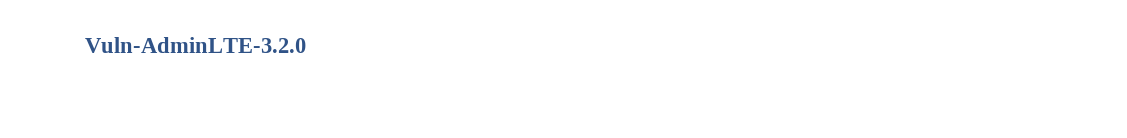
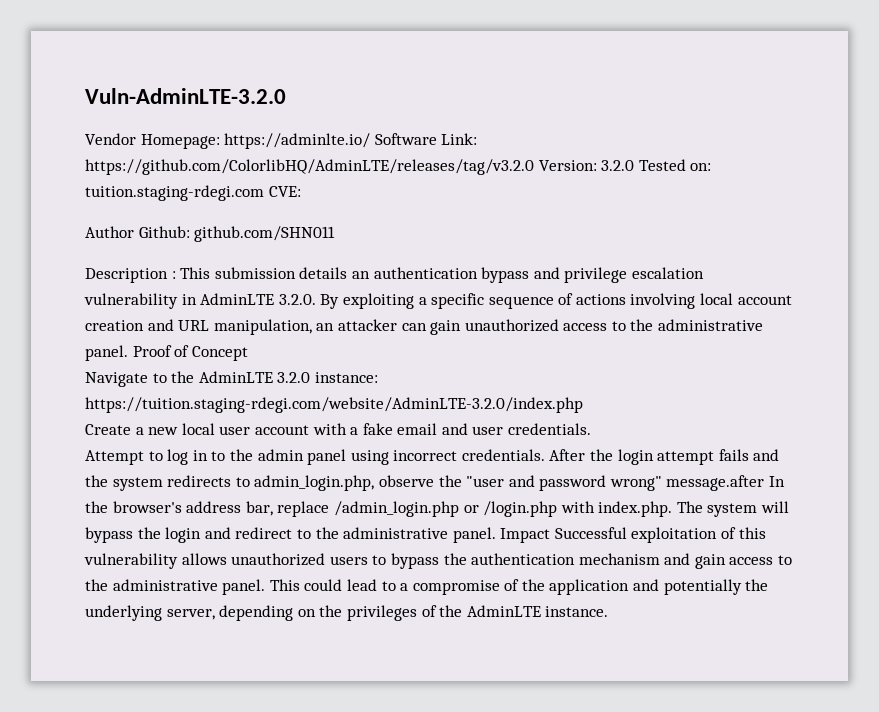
(306, 45) none -> [85,133,478,149] [85,159,712,175] [85,185,301,201] [85,226,336,242] [85,267,704,283] [84,293,792,309] [85,319,764,335] [85,345,248,361] [85,371,378,387] [85,397,583,413] [85,423,592,435] [85,449,780,465] [85,475,786,491] [85,501,790,517] [85,527,766,543] [84,553,793,569] [85,579,769,595] [85,605,609,621] // Vendor Homepage: https://adminlte.io/ Software Link: https://github.com/ColorlibHQ/AdminLTE/releases/tag/v3.2.0 Version: 3.2.0 Tested on: tuition.staging-rdegi.com CVE: // Author Github: github.com/SHN011 // Description : This submission details an authentication bypass and privilege escalation vulnerability in AdminLTE 3.2.0. By exploiting a specific sequence of actions involving local account creation and URL manipulation, an attacker can gain unauthorized access to the administrative panel. Proof of Concept // Navigate to the AdminLTE 3.2.0 instance: https://tuition.staging-rdegi.com/website/AdminLTE-3.2.0/index.php // Create a new local user account with a fake email and user credentials. // Attempt to log in to the admin panel using incorrect credentials. After the login attempt fails and the system redirects to admin_login.php, observe the "user and password wrong" message.after In the browser's address bar, replace /admin_login.php or /login.php with index.php. The system will bypass the login and redirect to the administrative panel. Impact Successful exploitation of this vulnerability allows unauthorized users to bypass the authentication mechanism and gain access to the administrative panel. This could lead to a compromise of the application and potentially the underlying server, depending on the privileges of the AdminLTE instance.

